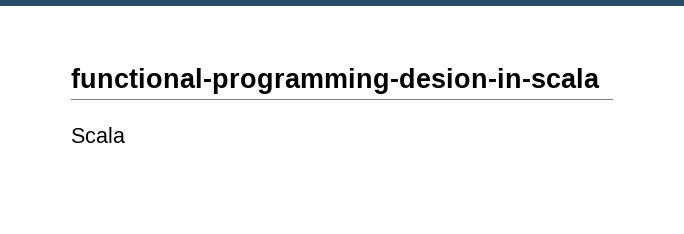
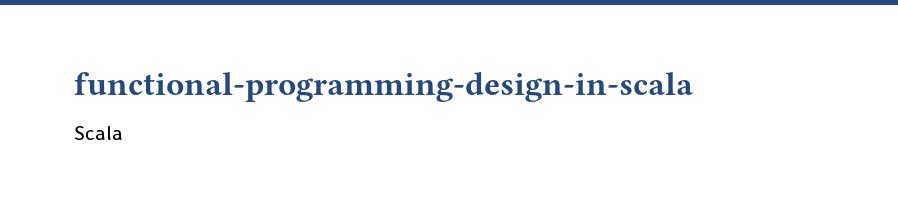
[71,68,600,94] functional-programming-desion-in-scala -> [74,72,693,102] functional-programming-design-in-scala

